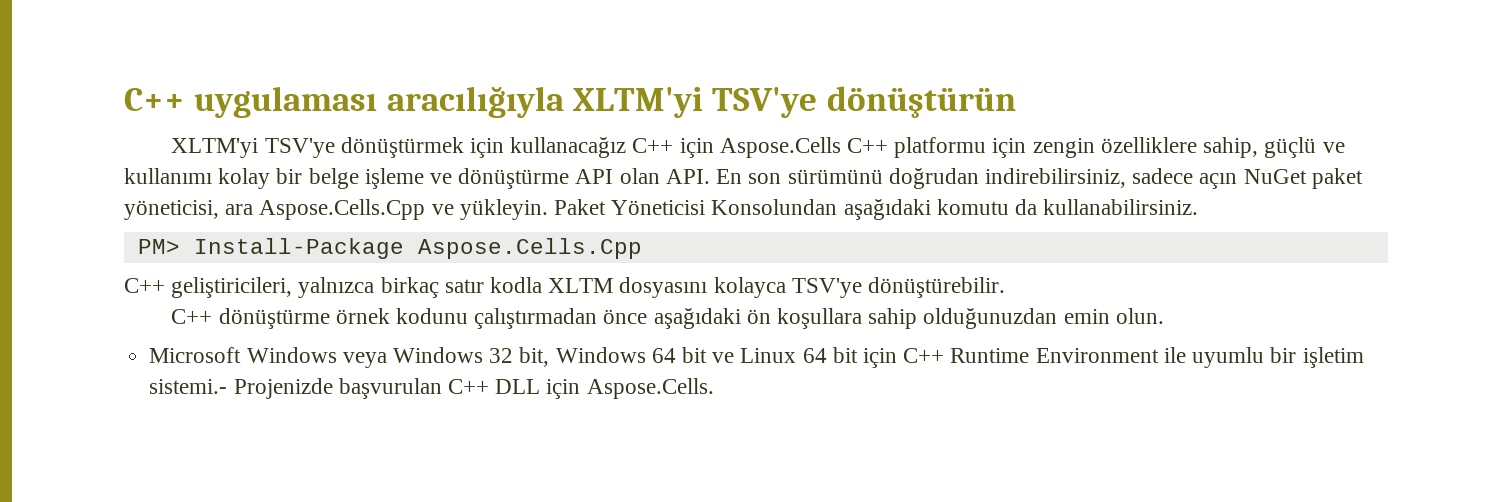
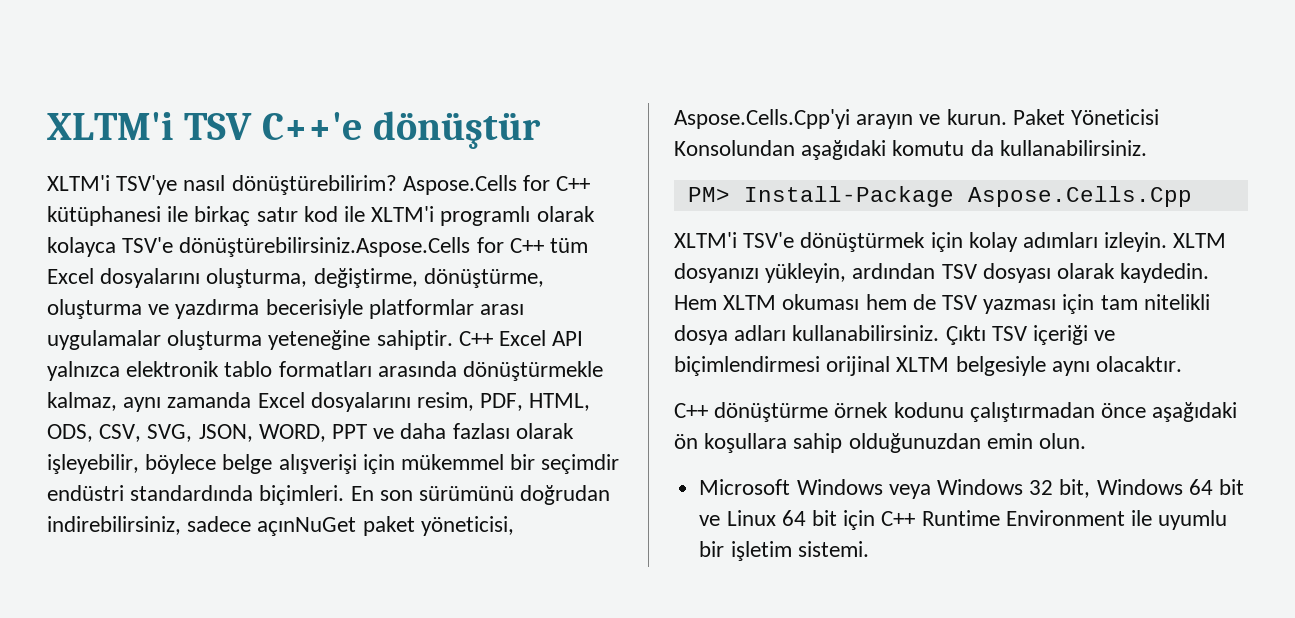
[124,86,1016,118] [171,137,1345,158] [124,168,710,189] C++ uygulaması aracılığıyla XLTM'yi TSV'ye dönüştürün // XLTM'yi TSV'ye dönüştürmek için kullanacağız C++ için Aspose.Cells C++ platformu için zengin özelliklere sahip, güçlü ve kullanımı kolay bir belge işleme ve dönüştürme API olan API. -> [47,111,542,149] [47,175,591,195] [47,206,595,226] [47,237,589,257] [47,268,544,288] [47,299,525,319] [47,330,584,350] [47,361,604,381] [47,392,591,412] [47,423,574,442] [47,454,620,474] [47,485,345,505] XLTM'i TSV C++'e dönüştür // XLTM'i TSV'ye nasıl dönüştürebilirim? Aspose.Cells for C++ kütüphanesi ile birkaç satır kod ile XLTM'i programlı olarak kolayca TSV'e dönüştürebilirsiniz.Aspose.Cells for C++ tüm Excel dosyalarını oluşturma, değiştirme, dönüştürme, oluşturma ve yazdırma becerisiyle platformlar arası uygulamalar oluşturma yeteneğine sahiptir. C++ Excel API yalnızca elektronik tablo formatları arasında dönüştürmekle kalmaz, aynı zamanda Excel dosyalarını resim, PDF, HTML, ODS, CSV, SVG, JSON, WORD, PPT ve daha fazlası olarak işleyebilir, böylece belge alışverişi için mükemmel bir seçimdir endüstri standardında biçimleri.
[1199,168,1363,189] [124,199,548,220] açın NuGet paket yöneticisi, ara Aspose.Cells.Cpp ve yükleyin. -> [257,516,514,536] [674,109,1007,129] açınNuGet paket yöneticisi, Aspose.Cells.Cpp'yi arayın ve kurun.
[124,277,1006,298] C++ geliştiricileri, yalnızca birkaç satır kodla XLTM dosyasını kolayca TSV'ye dönüştürebilir. -> [674,232,1227,252] [674,263,1210,283] [674,294,1210,314] [674,325,1116,345] [674,356,1183,376] XLTM'i TSV'e dönüştürmek için kolay adımları izleyin. XLTM dosyanızı yükleyin, ardından TSV dosyası olarak kaydedin. Hem XLTM okuması hem de TSV yazması için tam nitelikli dosya adları kullanabilirsiniz. Çıktı TSV içeriği ve biçimlendirmesi orijinal XLTM belgesiyle aynı olacaktır.
[149,378,714,399] sistemi.- Projenizde başvurulan C++ DLL için Aspose.Cells. -> [797,541,869,557] sistemi.

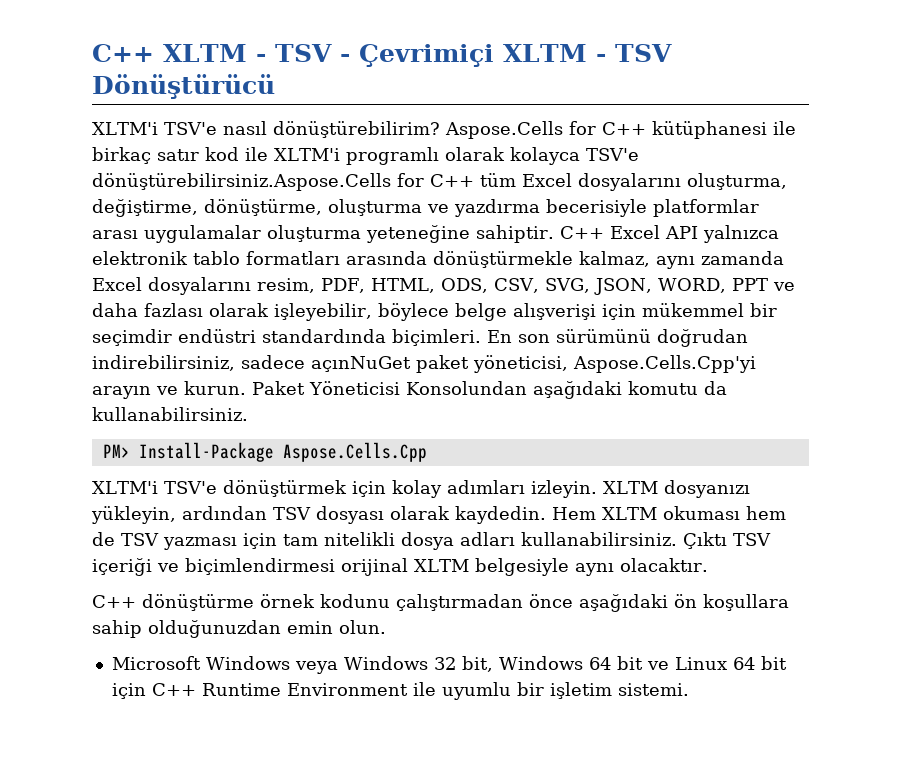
[47,111,542,149] [47,175,178,195] XLTM'i TSV C++'e dönüştür // XLTM'i TSV'ye -> [92,44,672,67] [92,74,275,99] [92,122,217,135] C++ XLTM - TSV - Çevrimiçi XLTM - TSV Dönüştürücü // XLTM'i TSV'e

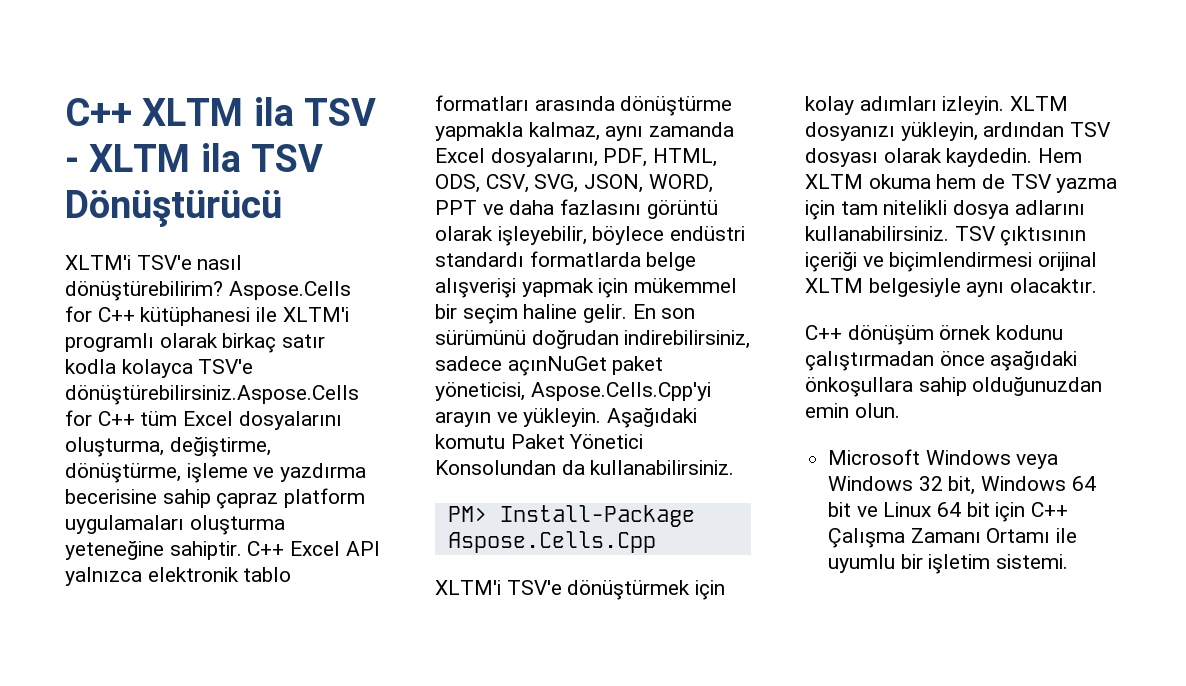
[255,54,266,62] - -> [253,97,294,126] ila
[358,44,606,67] Çevrimiçi XLTM - -> [89,143,241,172] XLTM ila
[92,147,505,165] birkaç satır kod ile XLTM'i programlı olarak -> [282,307,349,322] [65,333,326,353] [65,359,116,374] XLTM'i programlı olarak birkaç satır kodla
[328,199,422,216] oluşturma -> [186,463,248,483] işleme
[546,199,759,217] [92,225,261,243] becerisiyle platformlar arası uygulamalar -> [65,488,366,509] [65,515,184,534] becerisine sahip çapraz platform uygulamaları
[433,251,573,268] dönüştürmekle -> [620,96,733,116] [435,122,523,141] dönüştürme yapmakla
[148,277,315,295] dosyalarını resim, -> [490,148,598,167] dosyalarını,
[144,303,203,317] fazlası -> [560,199,718,219] fazlasını görüntü
(449, 312) none -> [670,226,746,241] [435,251,641,267] endüstri standardı formatlarda
(596, 311) none -> [521,278,594,297] yapmak
[92,329,481,346] seçimdir endüstri standardında biçimleri. -> [462,304,628,324] seçim haline gelir.
[184,381,698,399] kurun. Paket Yöneticisi Konsolundan aşağıdaki komutu -> [523,408,698,428] [435,434,644,449] [435,460,556,475] yükleyin. Aşağıdaki komutu Paket Yönetici Konsolundan
[662,506,740,520] okuması -> [868,174,931,189] okuma
[163,537,237,550] yazması -> [1056,178,1118,193] yazma
[460,532,771,549] adları kullanabilirsiniz. Çıktı TSV -> [1014,200,1085,215] [805,226,1087,246] adlarını kullanabilirsiniz. TSV çıktısının
[142,594,254,611] dönüştürme -> [847,325,934,345] dönüşüm
[674,594,789,611] ön koşullara -> [805,377,913,397] önkoşullara
[201,683,408,696] Runtime Environment -> [828,528,1051,548] Çalışma Zamanı Ortamı

